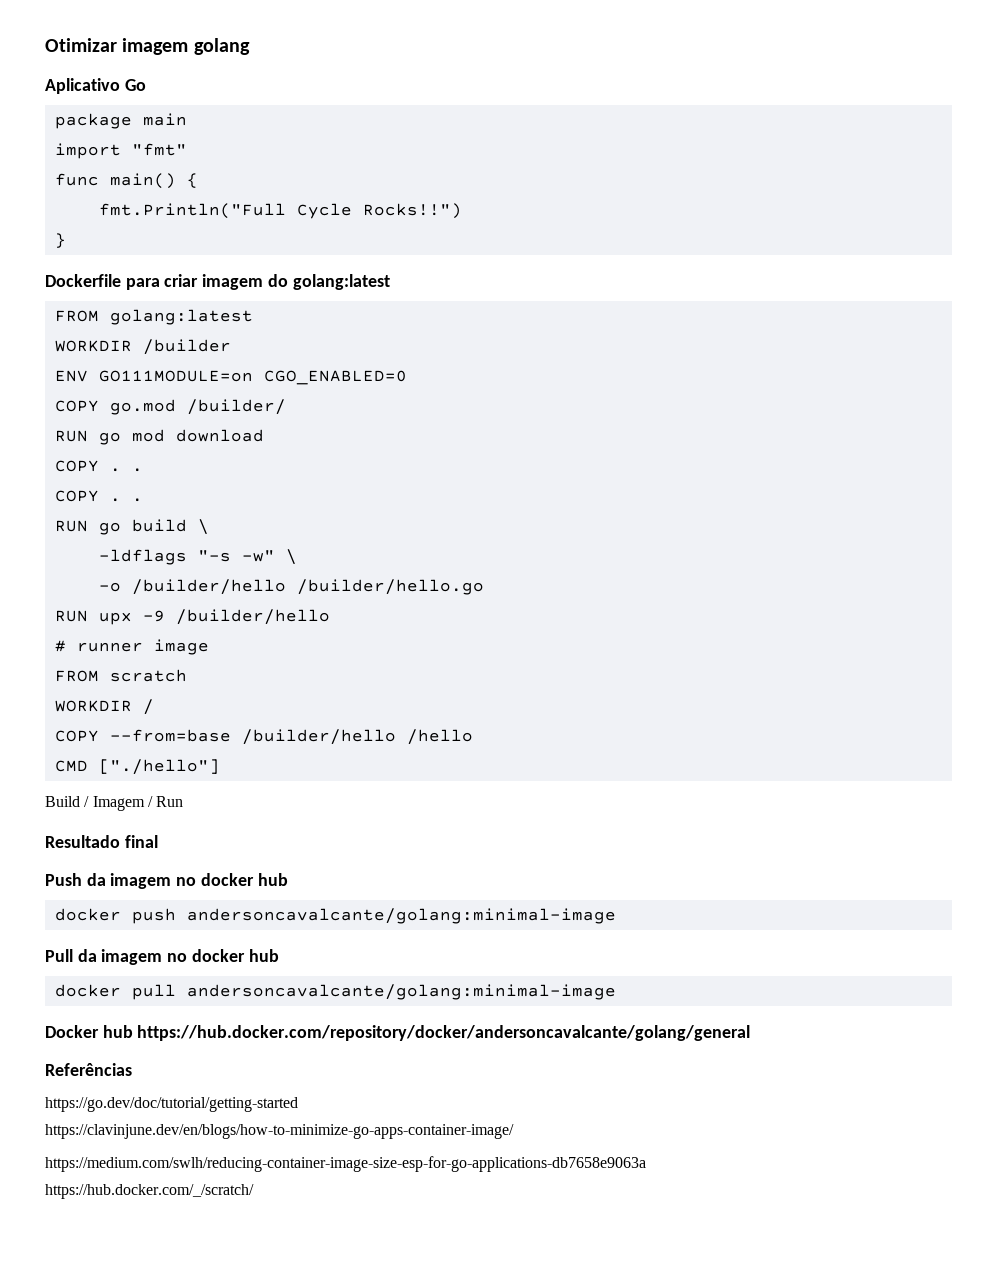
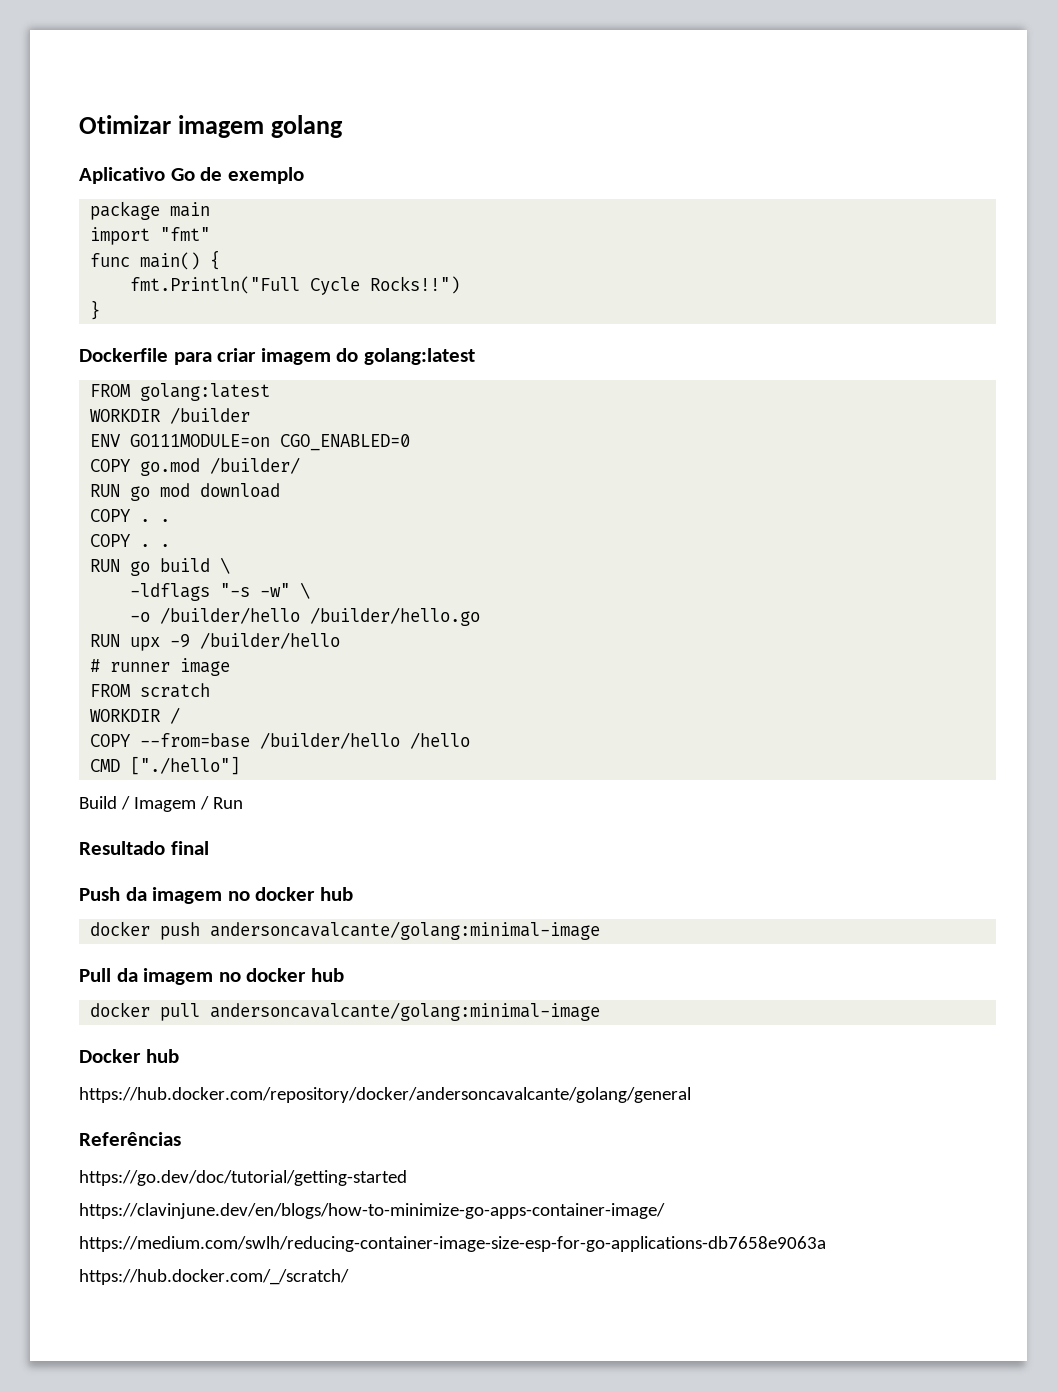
(146, 85) none -> [200,167,304,184] de exemplo
(133, 1031) none -> (179, 1056) //

